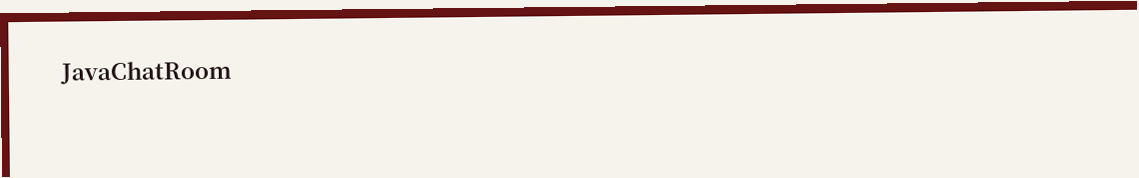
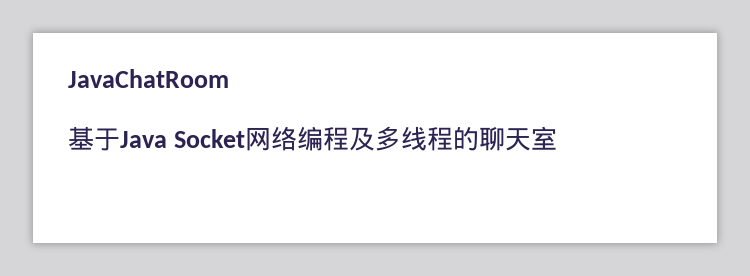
(232, 72) none -> [68,126,558,151] // 基于Java Socket网络编程及多线程的聊天室

